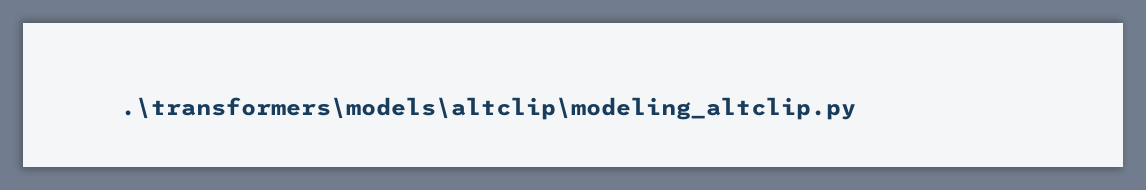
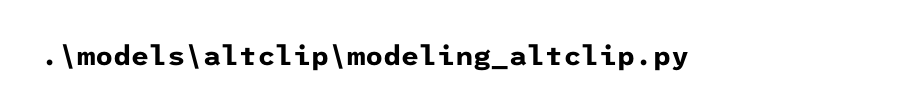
[121,97,856,120] .\transformers\models\altclip\modeling_altclip.py -> [41,44,689,71] .\models\altclip\modeling_altclip.py

